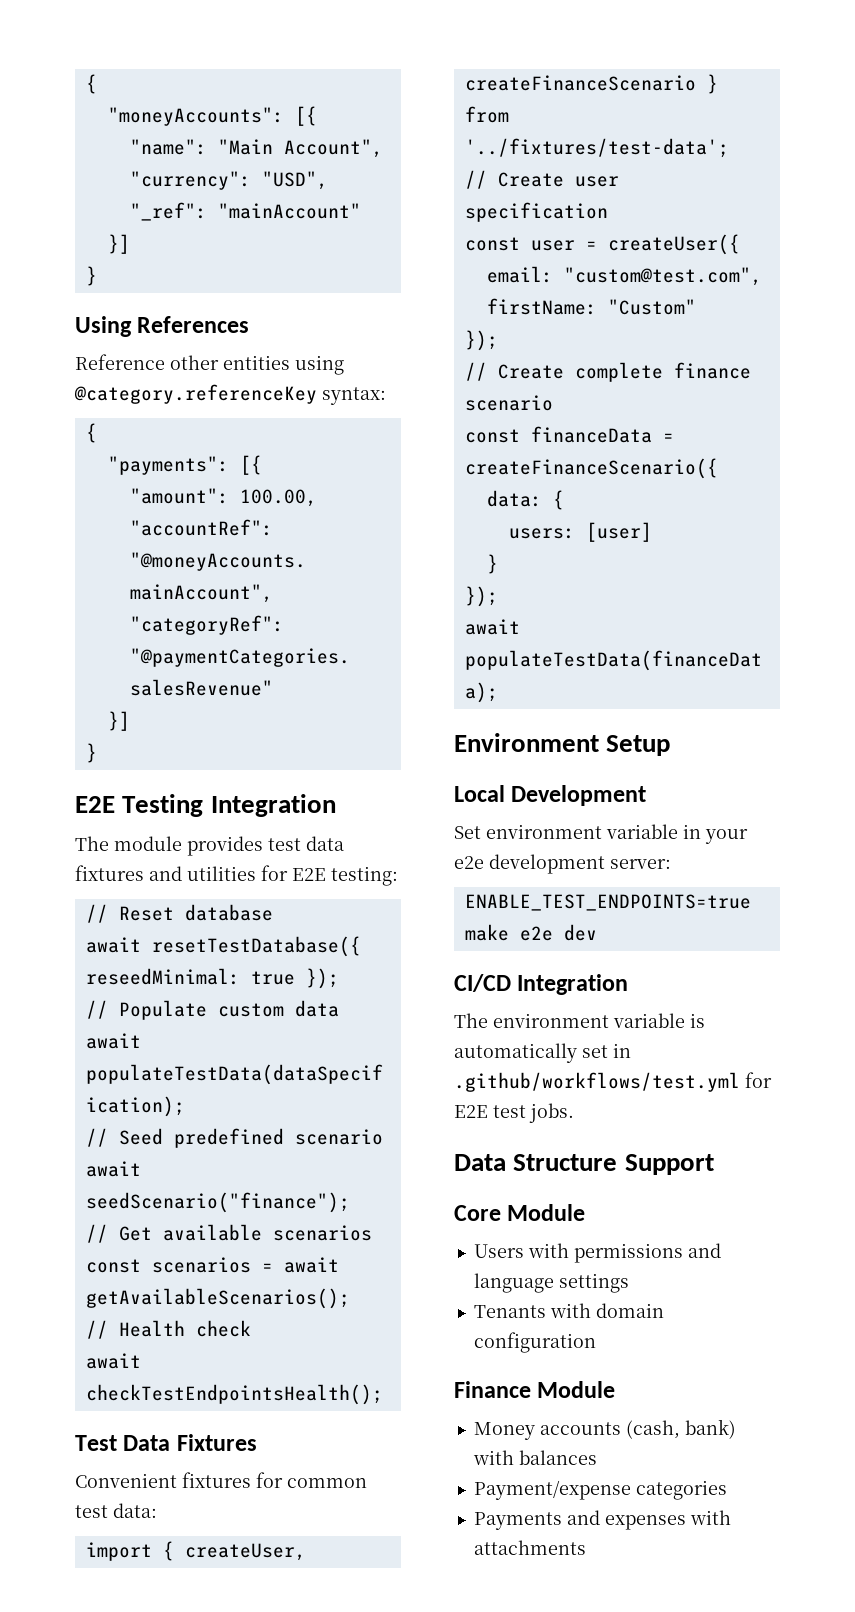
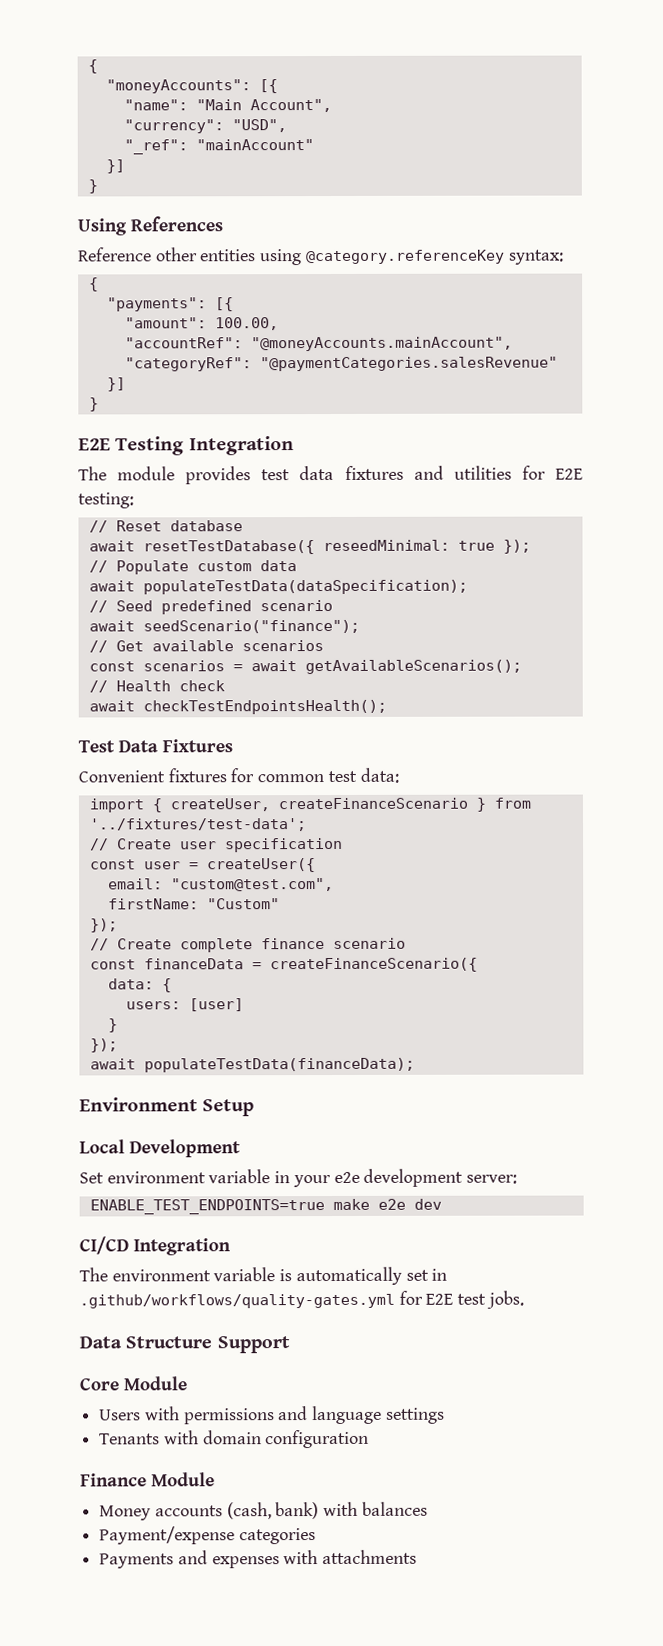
[454,1072,740,1092] .github/workflows/test.yml -> [79,1293,395,1309] .github/workflows/quality-gates.yml

